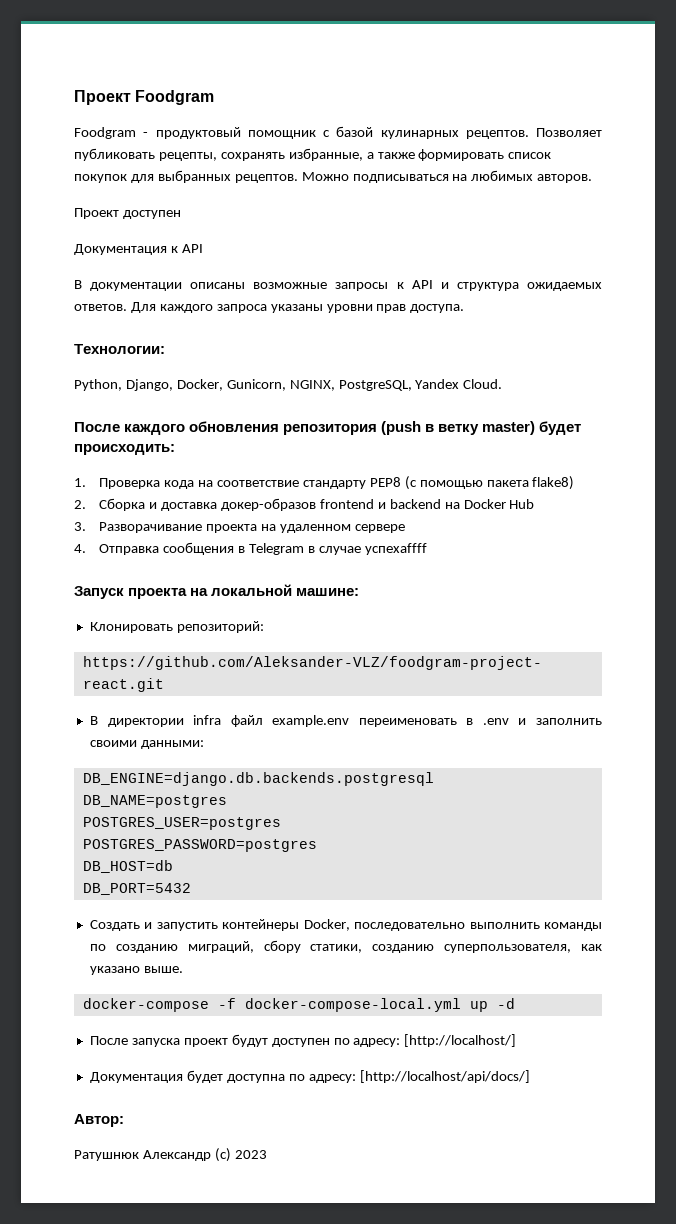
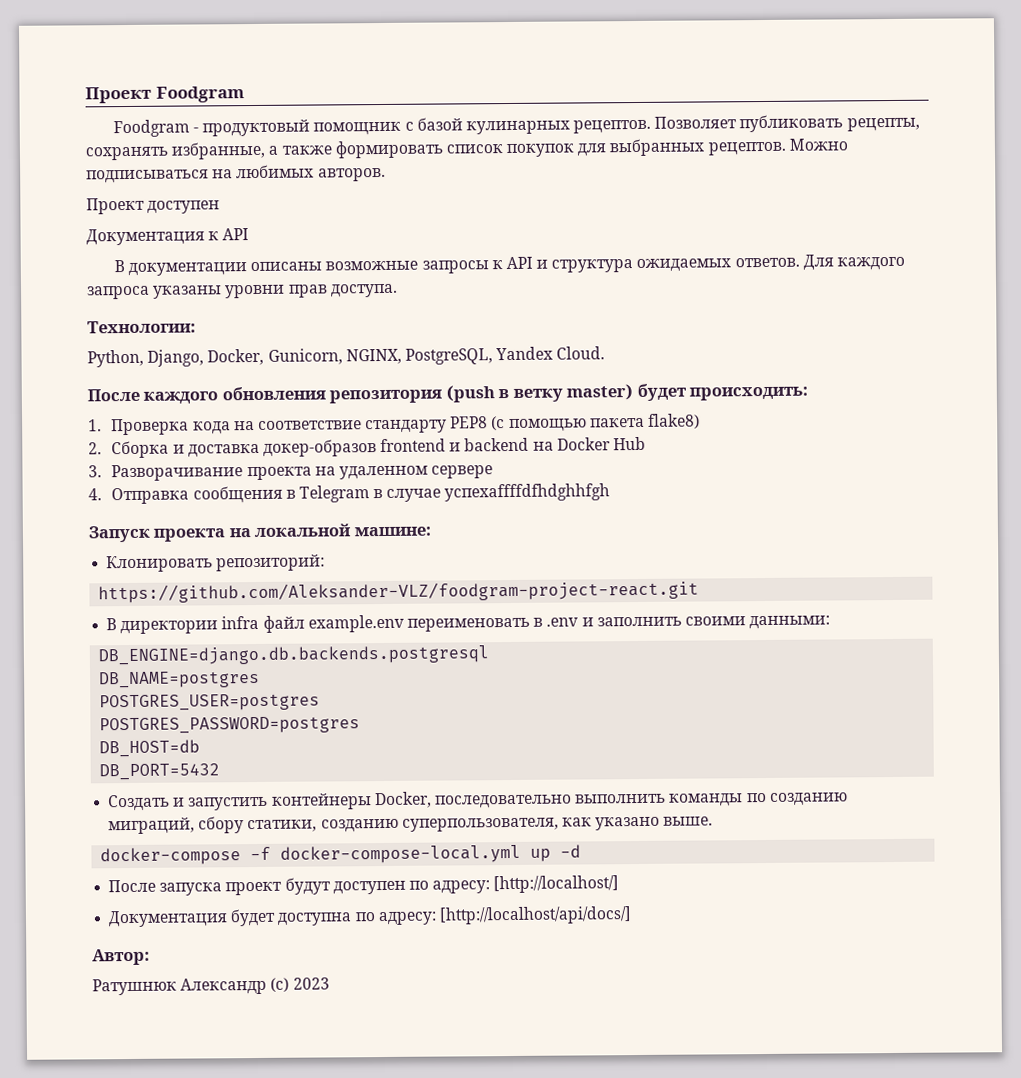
[364,543,427,555] успехаffff -> [444,483,611,502] успехаffffdfhdghhfgh

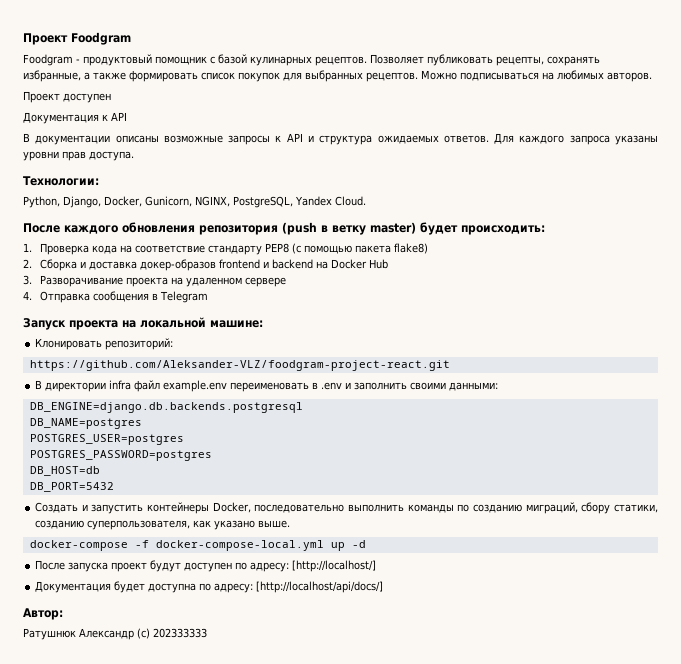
[373,483,611,502] в случае успехаffffdfhdghhfgh -> (208, 297) none
[292,977,330,990] 2023 -> [153,628,207,638] 202333333

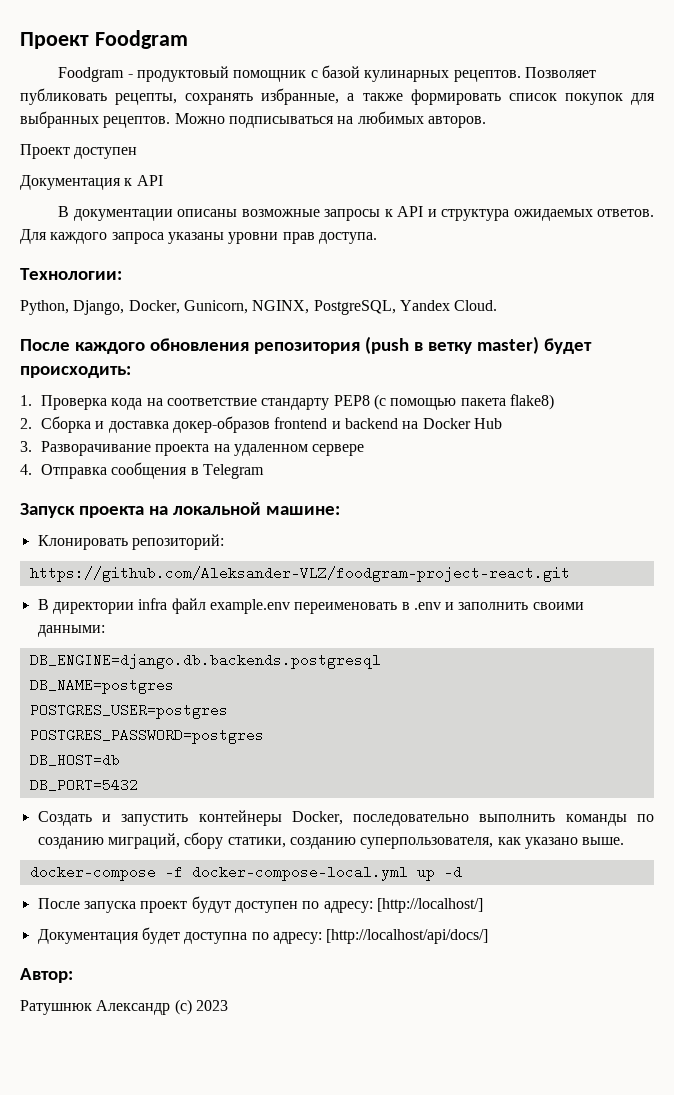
[153,628,207,638] 202333333 -> [195,1000,228,1011] 2023

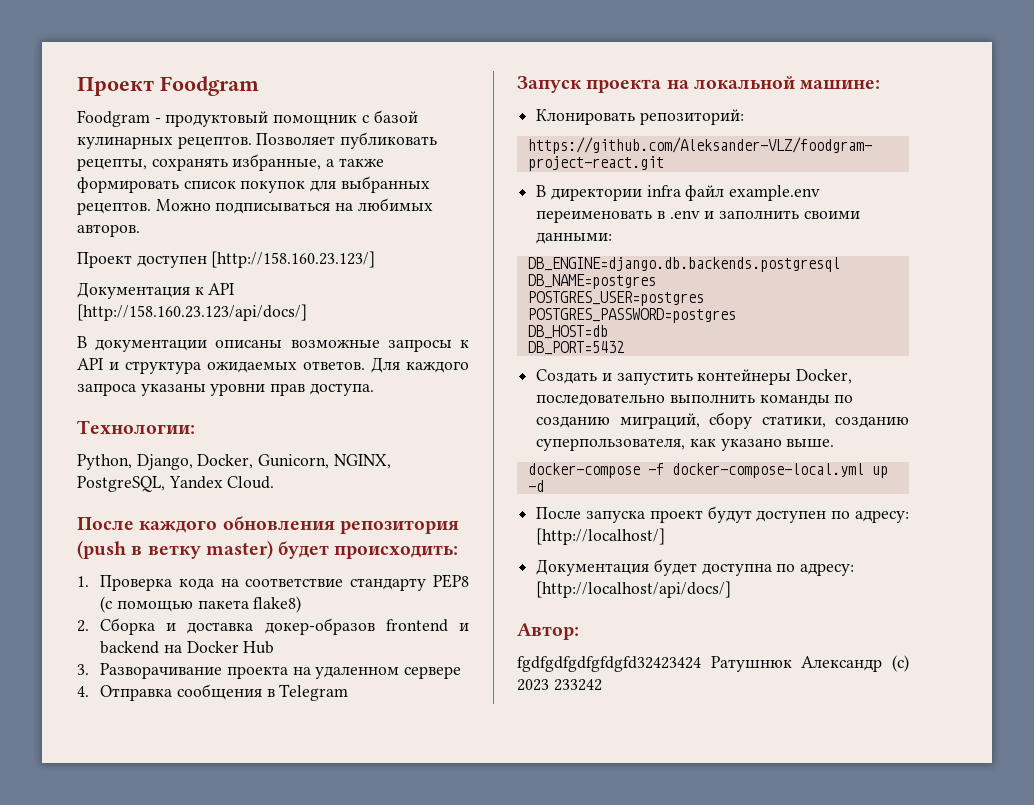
(138, 153) none -> [211,251,376,268] [http://158.160.23.123/]
(163, 180) none -> [77,304,307,321] [http://158.160.23.123/api/docs/]
(73, 975) none -> [517,656,701,672] fgdfgdfgdfgfdgfd32423424
(228, 1005) none -> [553,679,602,691] 233242

